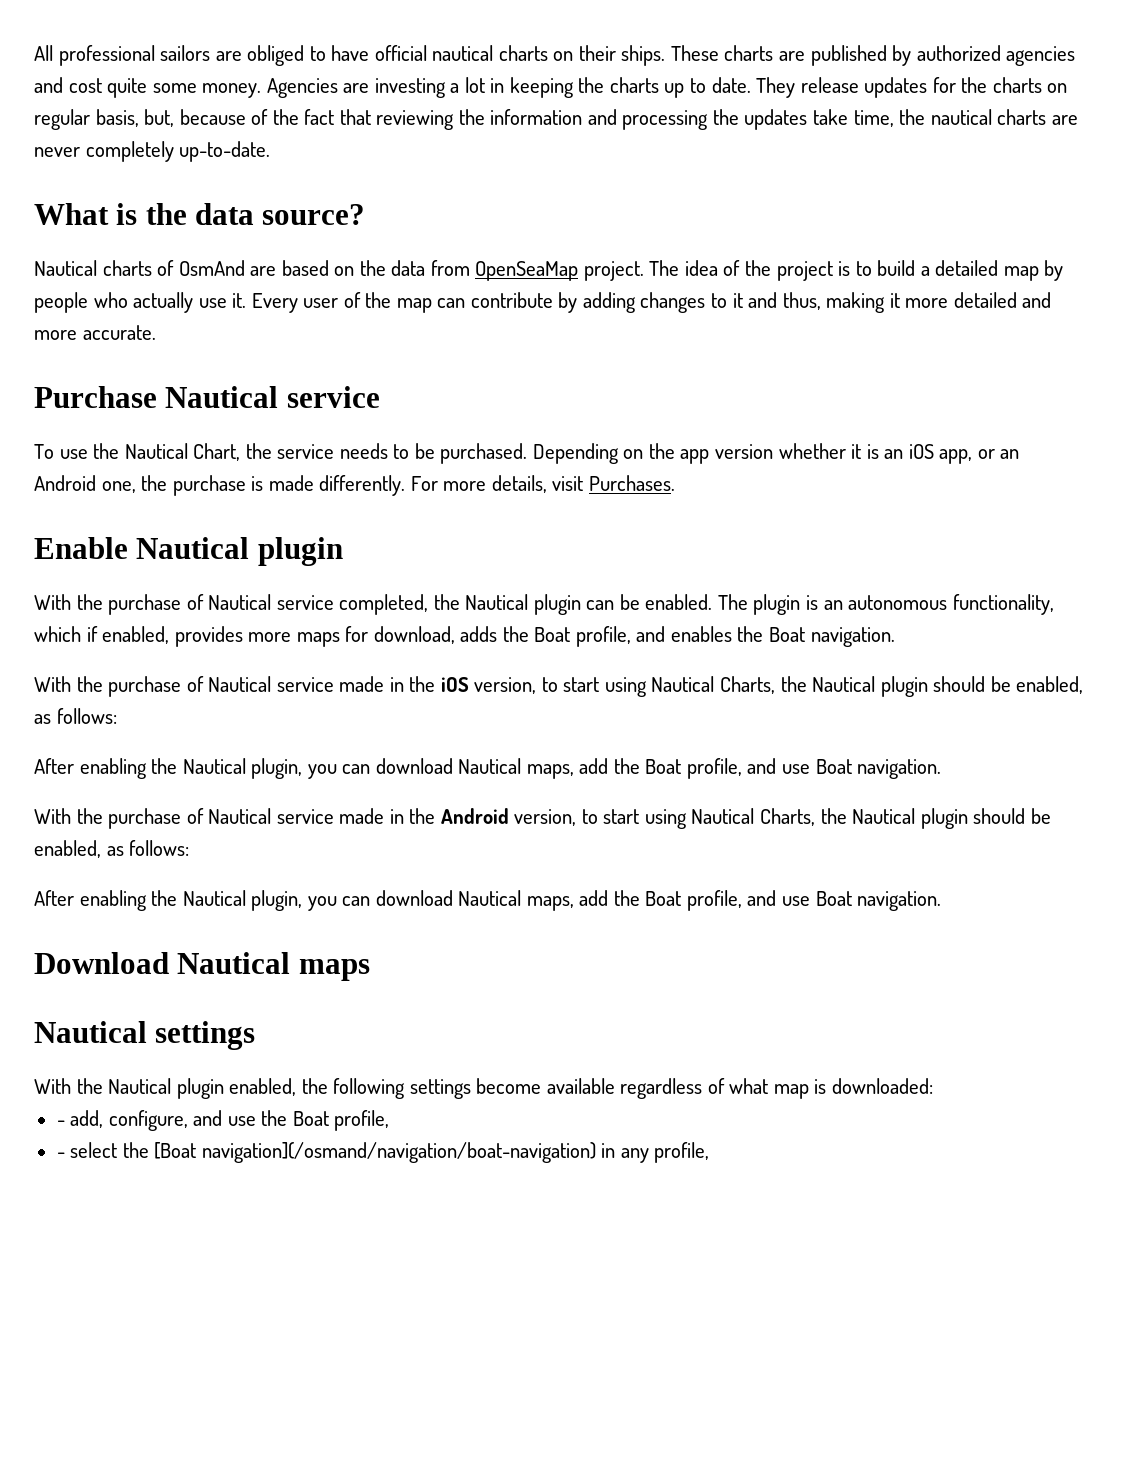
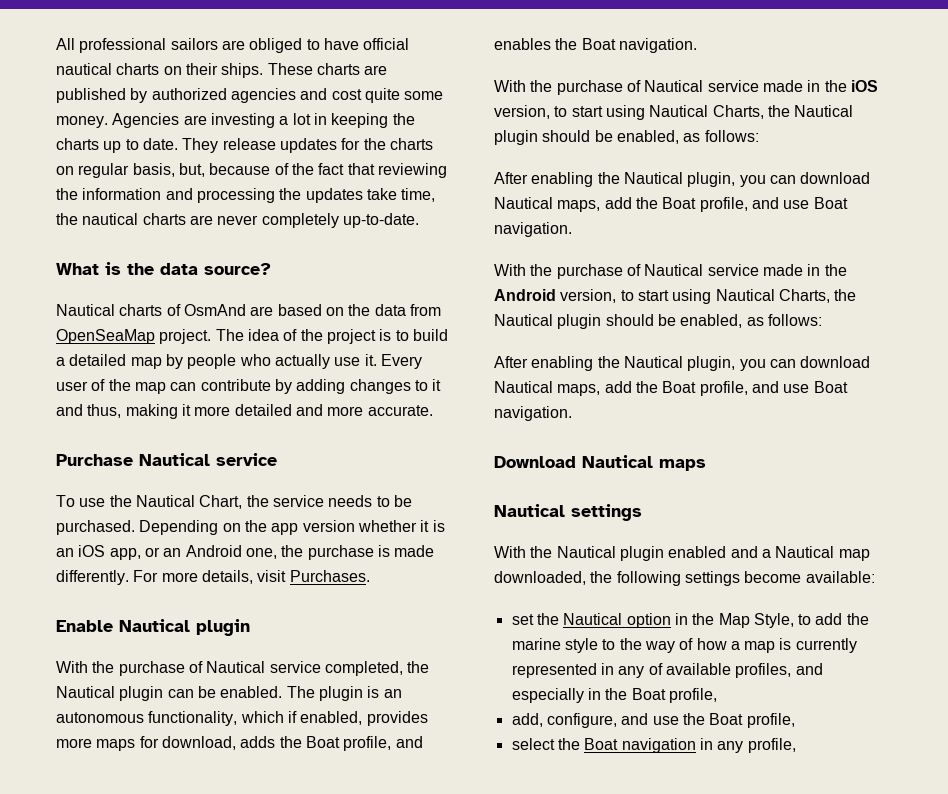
[229,1078,934,1099] [56,1120,65,1126] enabled, the following settings become available regardless of what map is downloaded: // - -> [668,546,870,561] [494,571,875,586] [511,613,869,628] [511,638,857,653] [511,663,823,678] [511,688,717,703] enabled and a Nautical map downloaded, the following settings become available: // set the Nautical option in the Map Style, to add the marine style to the way of how a map is currently represented in any of available profiles, and especially in the Boat profile, //
[56,1152,65,1158] - -> (795, 720) none
[154,1142,596,1163] [Boat navigation](/osmand/navigation/boat-navigation) -> [584,738,696,753] Boat navigation

